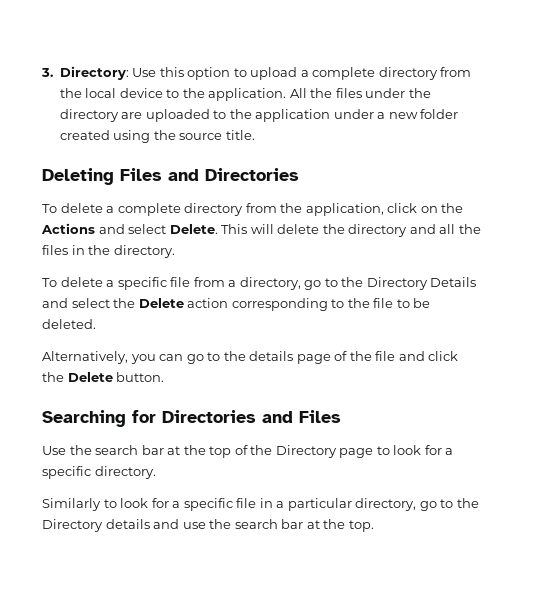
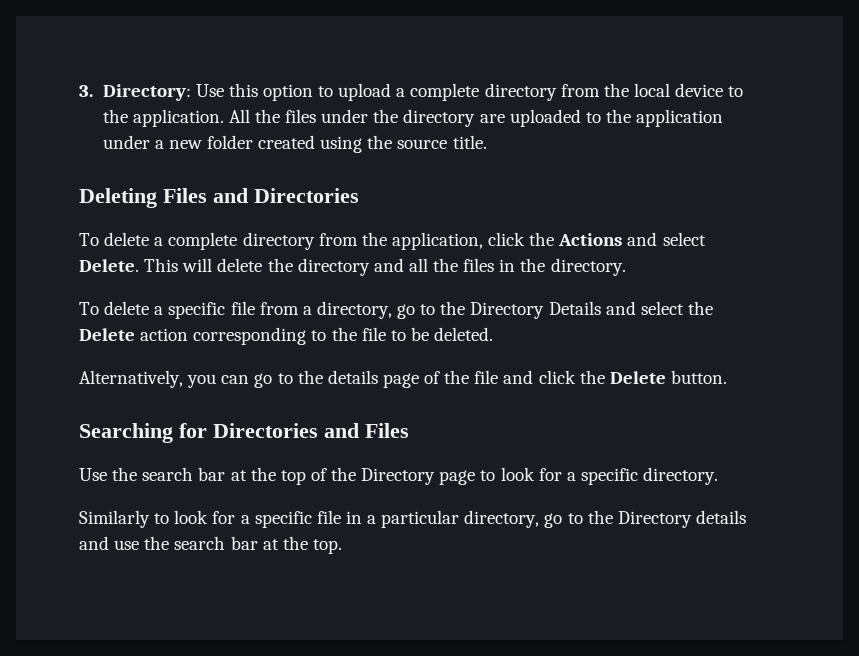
[420,206,438,213] on -> (526, 239) none

